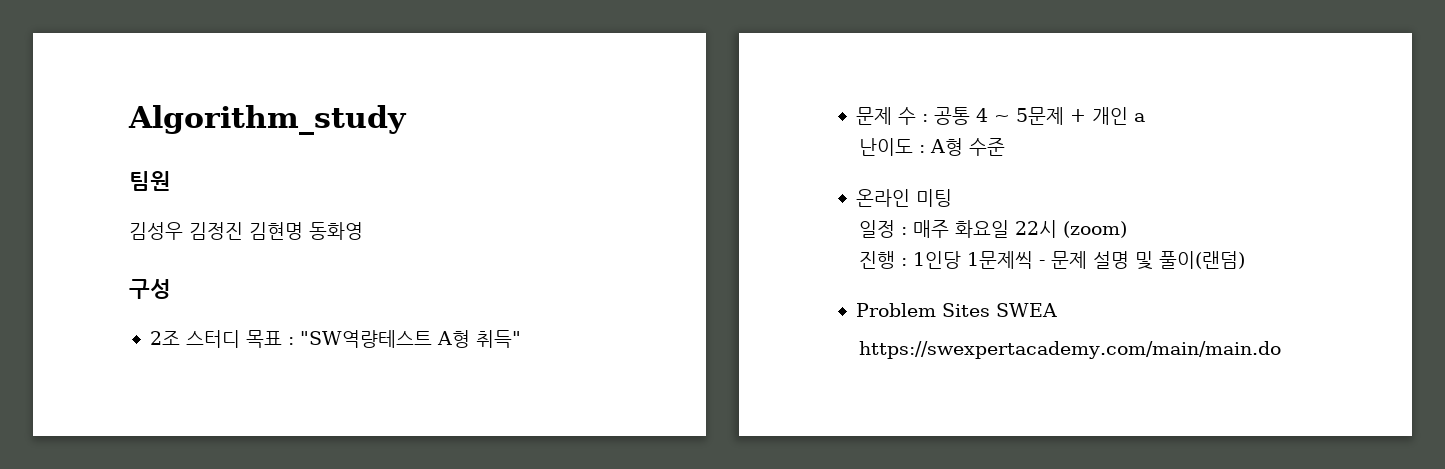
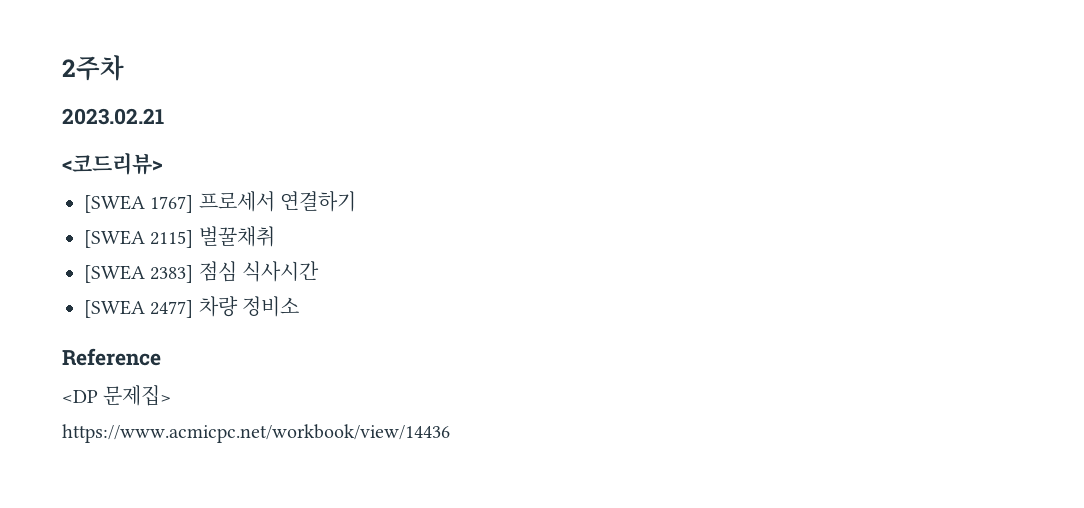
[128,105,407,135] [129,171,171,191] [129,222,363,240] [129,279,171,299] [149,330,521,348] [855,107,1145,125] [859,138,1006,156] [855,189,952,207] [859,220,1128,238] [859,251,1246,270] [855,303,1057,317] [859,341,1282,359] Algorithm_study // 팀원 // 김성우 김정진 김현명 동화영 // 구성 // 2조 스터디 목표 : "SW역량테스트 A형 취득" // 문제 수 : 공통 4 ~ 5문제 + 개인 a // 난이도 : A형 수준 // 온라인 미팅 // 일정 : 매주 화요일 22시 (zoom) // 진행 : 1인당 1문제씩 - 문제 설명 및 풀이(랜덤) // Problem Sites SWEA // https://swexpertacademy.com/main/main.do -> [62,55,124,81] [62,108,164,125] [62,153,163,175] [84,191,357,213] [84,226,275,248] [84,261,320,283] [84,296,300,318] [62,348,161,366] [62,385,172,406] [62,424,450,443] 2주차 // 2023.02.21 // <코드리뷰> // [SWEA 1767] 프로세서 연결하기 // [SWEA 2115] 벌꿀채취 // [SWEA 2383] 점심 식사시간 // [SWEA 2477] 차량 정비소 // Reference // <DP 문제집> // https://www.acmicpc.net/workbook/view/14436

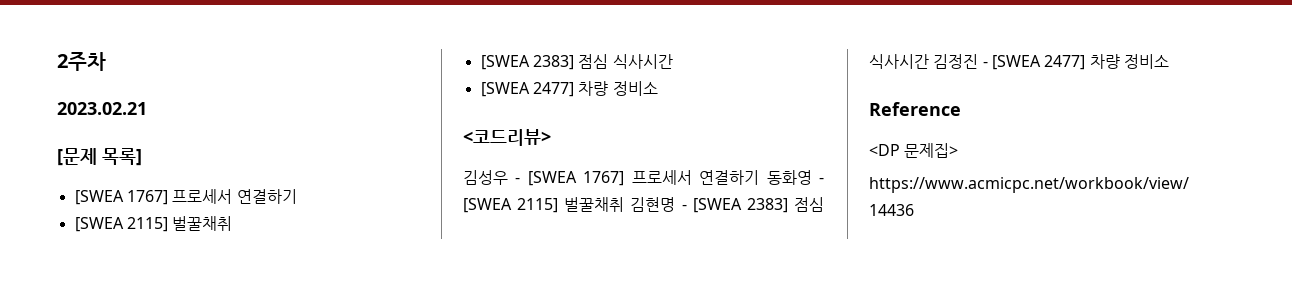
[62,153,163,175] <코드리뷰> -> [57,148,142,166] [문제 목록]
(300, 306) none -> [463,129,551,146] [463,170,824,186] [463,197,824,213] [869,54,1169,70] // <코드리뷰> // 김성우 - [SWEA 1767] 프로세서 연결하기 동화영 - [SWEA 2115] 벌꿀채취 김현명 - [SWEA 2383] 점심 식사시간 김정진 - [SWEA 2477] 차량 정비소

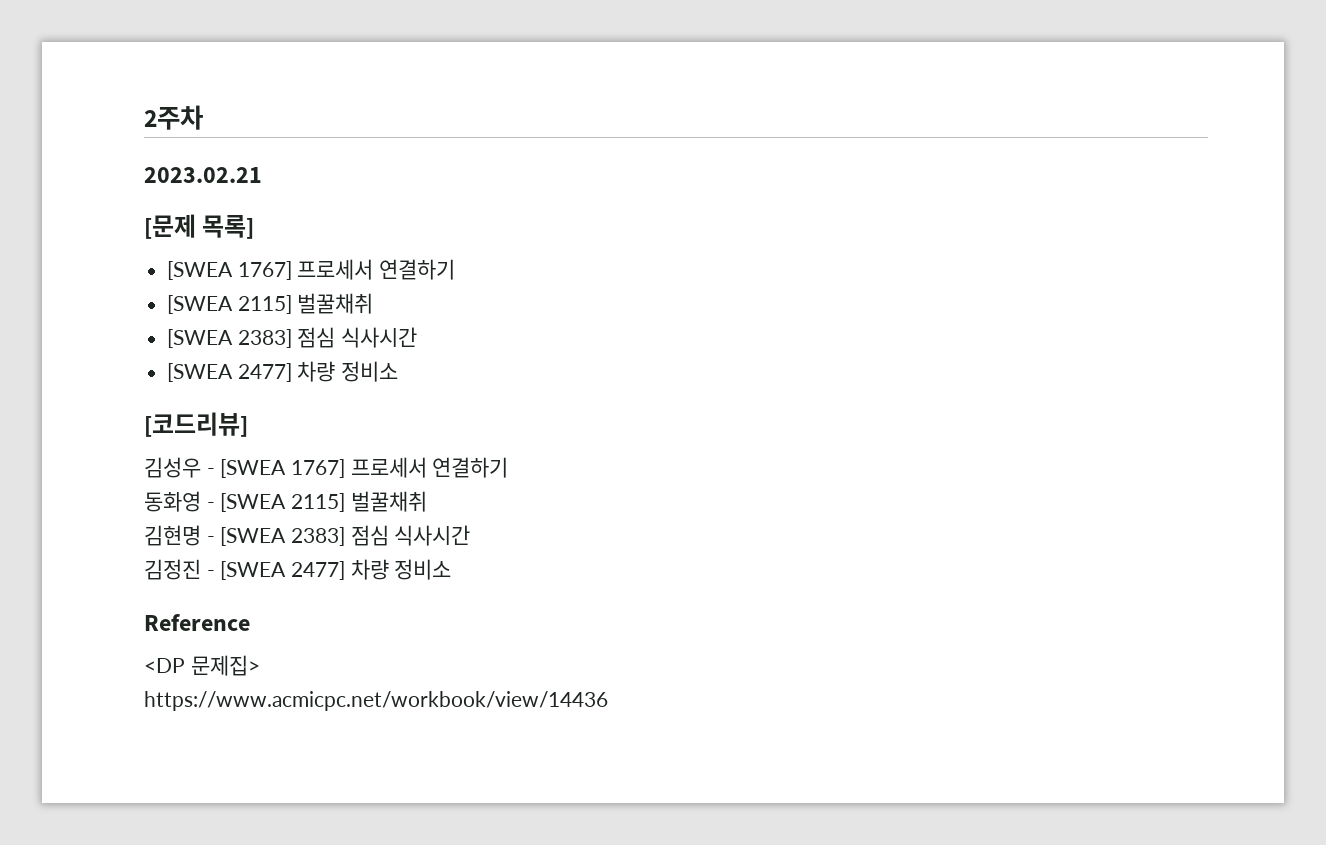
[463,129,551,146] <코드리뷰> -> [144,412,248,437] [코드리뷰]
(760, 177) none -> (509, 467) //
(625, 204) none -> (427, 501) //
(929, 61) none -> (471, 535) //

